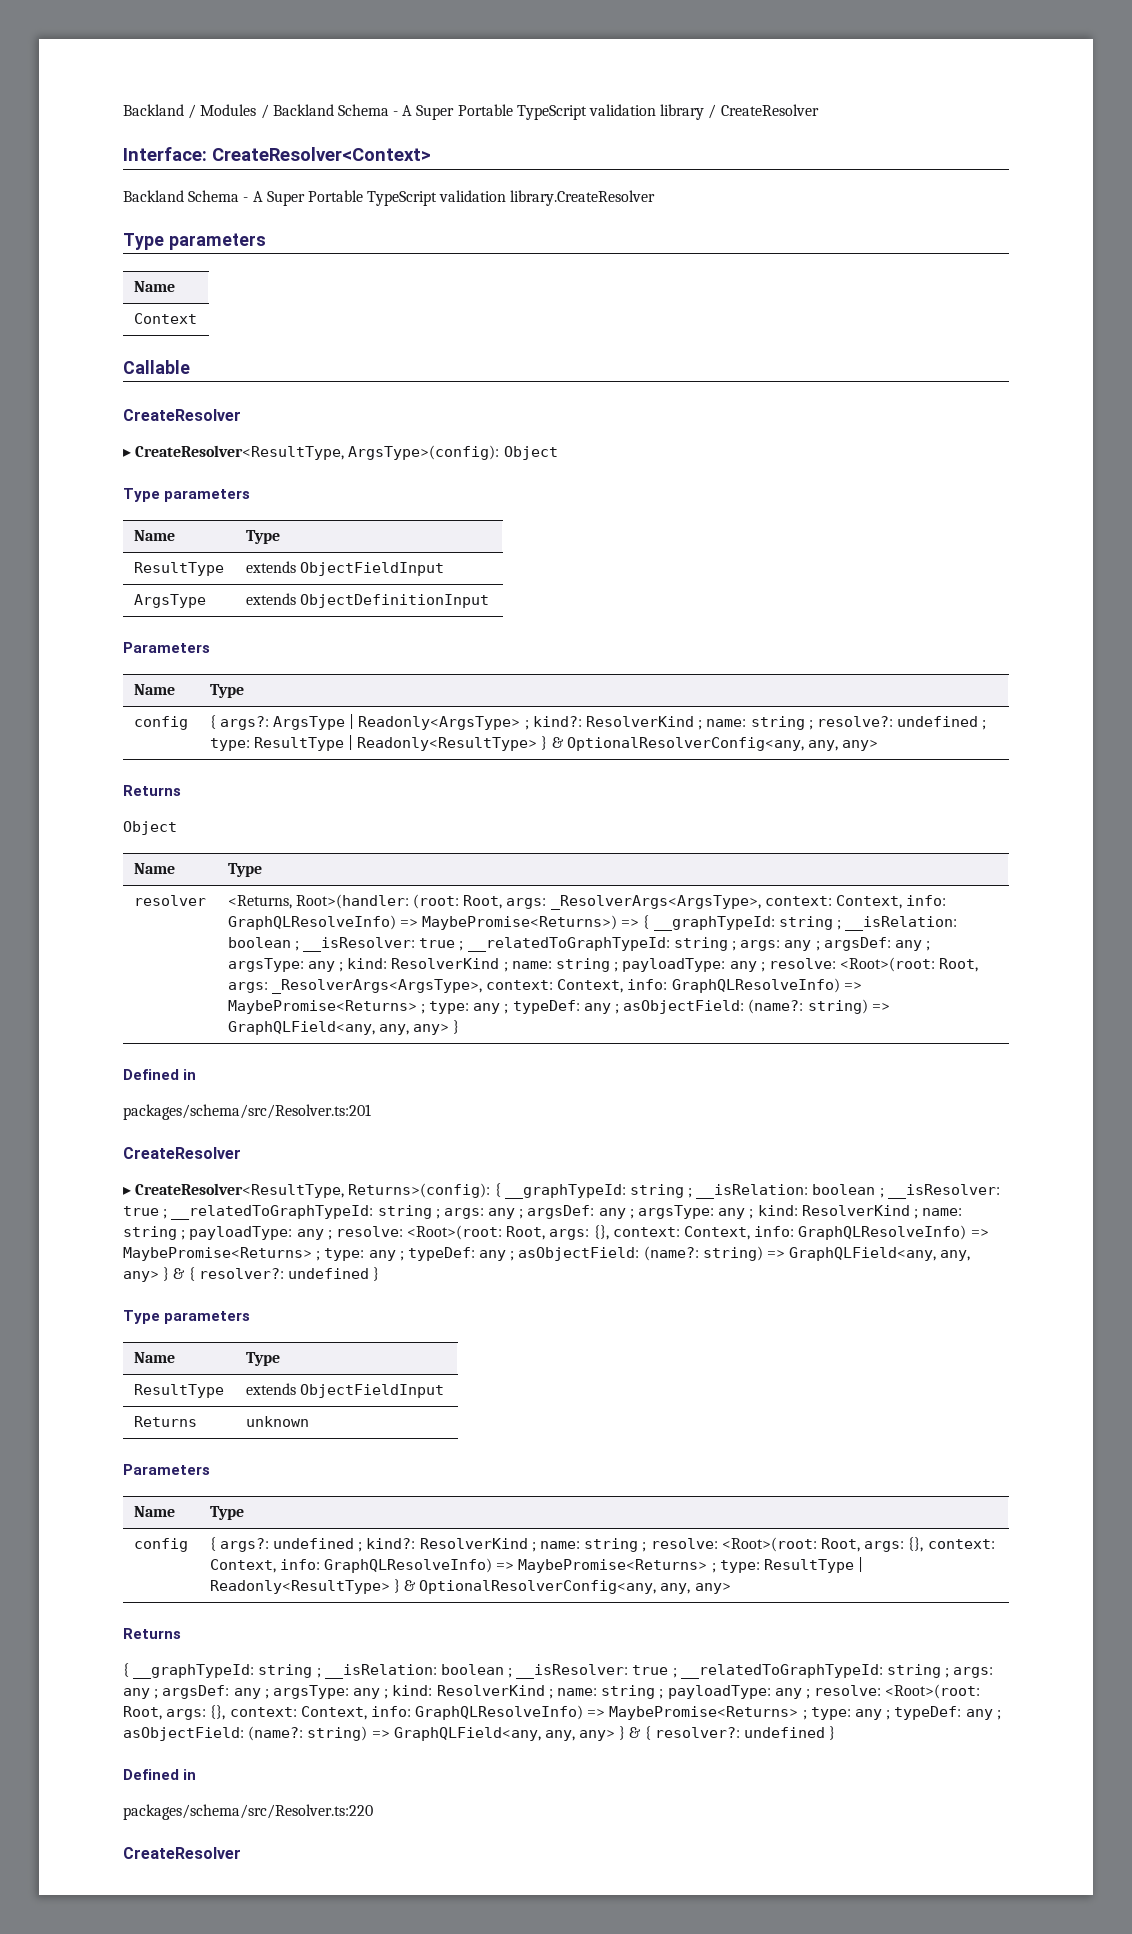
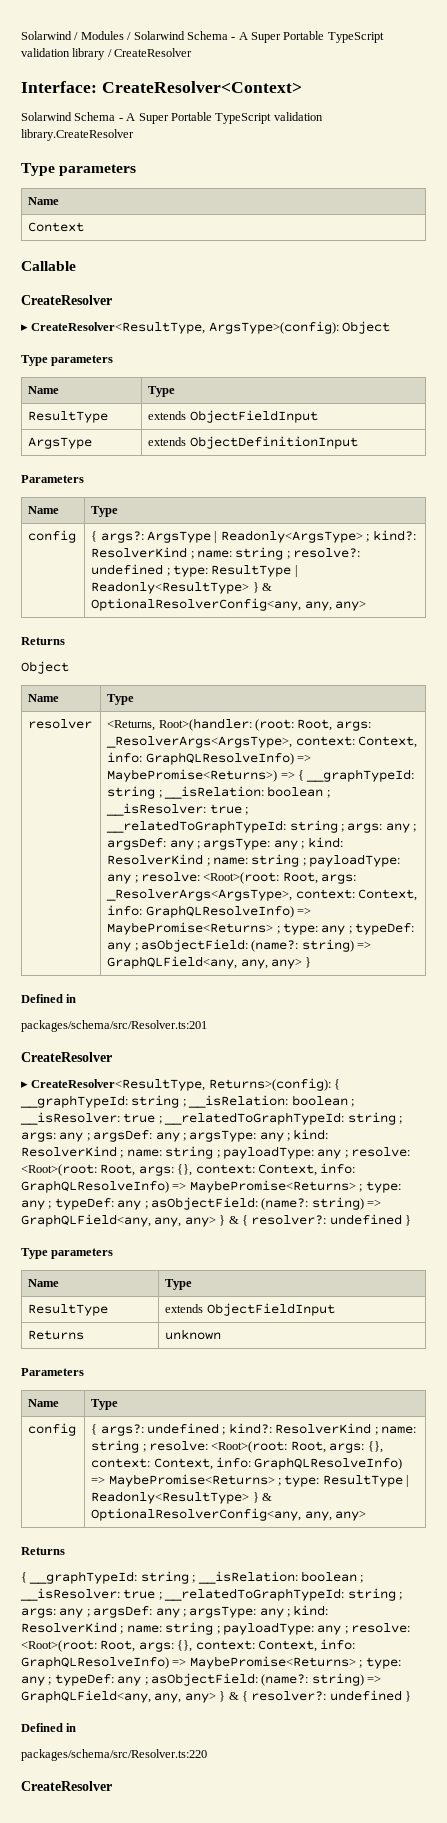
[123,104,184,116] Backland -> [21,31,72,40] Solarwind
[272,104,334,116] Backland -> [133,31,185,40] Solarwind
[123,190,184,202] Backland -> [21,112,72,121] Solarwind

